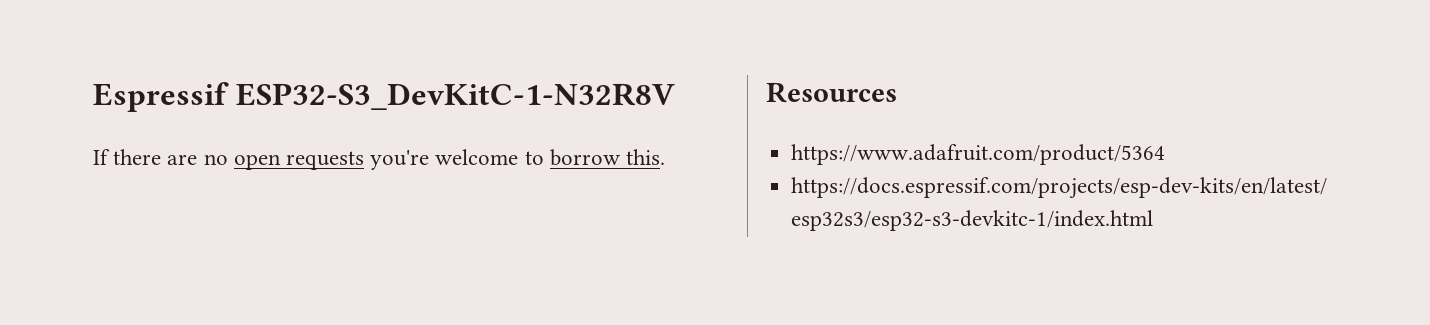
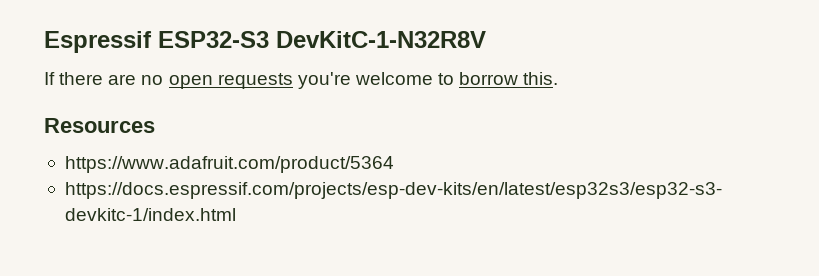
[235,83,675,110] ESP32-S3_DevKitC-1-N32R8V -> [158,31,486,48] ESP32-S3 DevKitC-1-N32R8V

